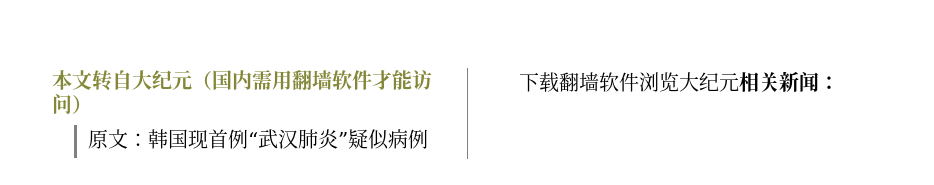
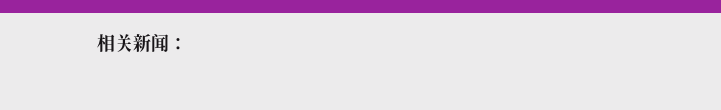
[52,69,432,91] [52,94,92,114] [87,129,428,150] [518,72,739,93] 本文转自大纪元（国内需用翻墙软件才能访问） // 原文：韩国现首例“武汉肺炎”疑似病例 // 下载翻墙软件浏览大纪元 -> (97, 43) none

